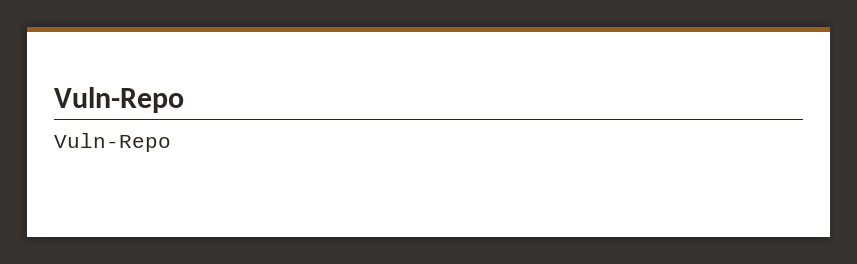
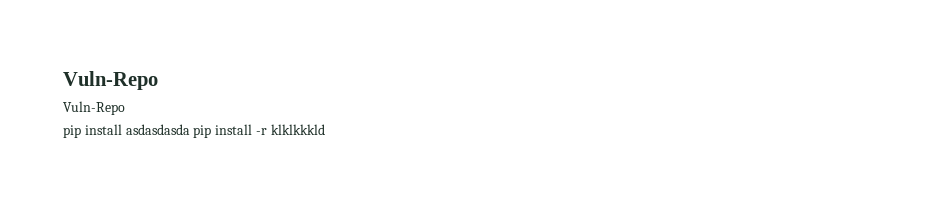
(171, 142) none -> [63,124,325,138] // pip install asdasdasda pip install -r klklkkkld

